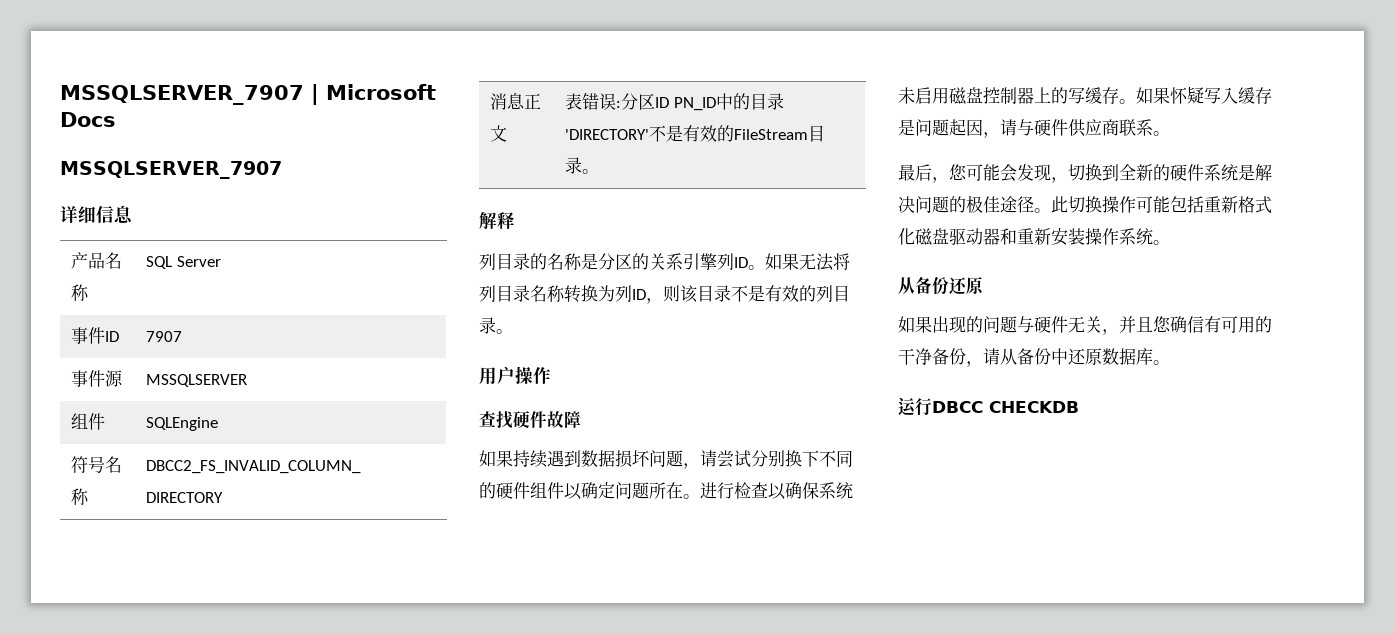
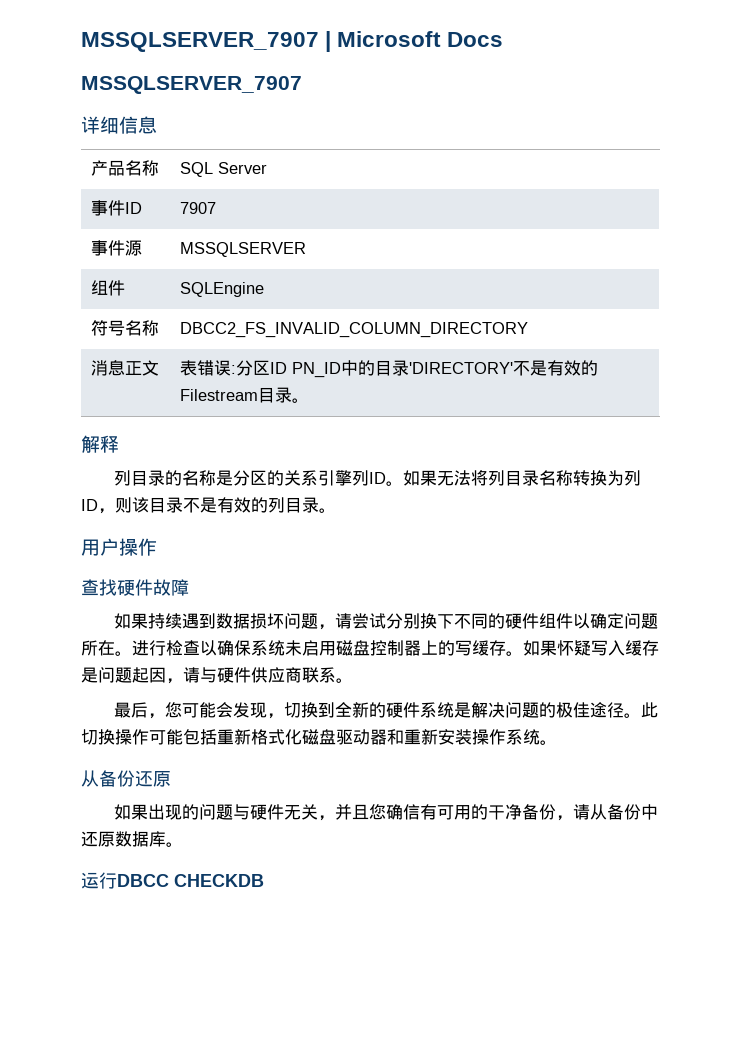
[734,129,809,140] FileStream -> [180,389,259,401] Filestream

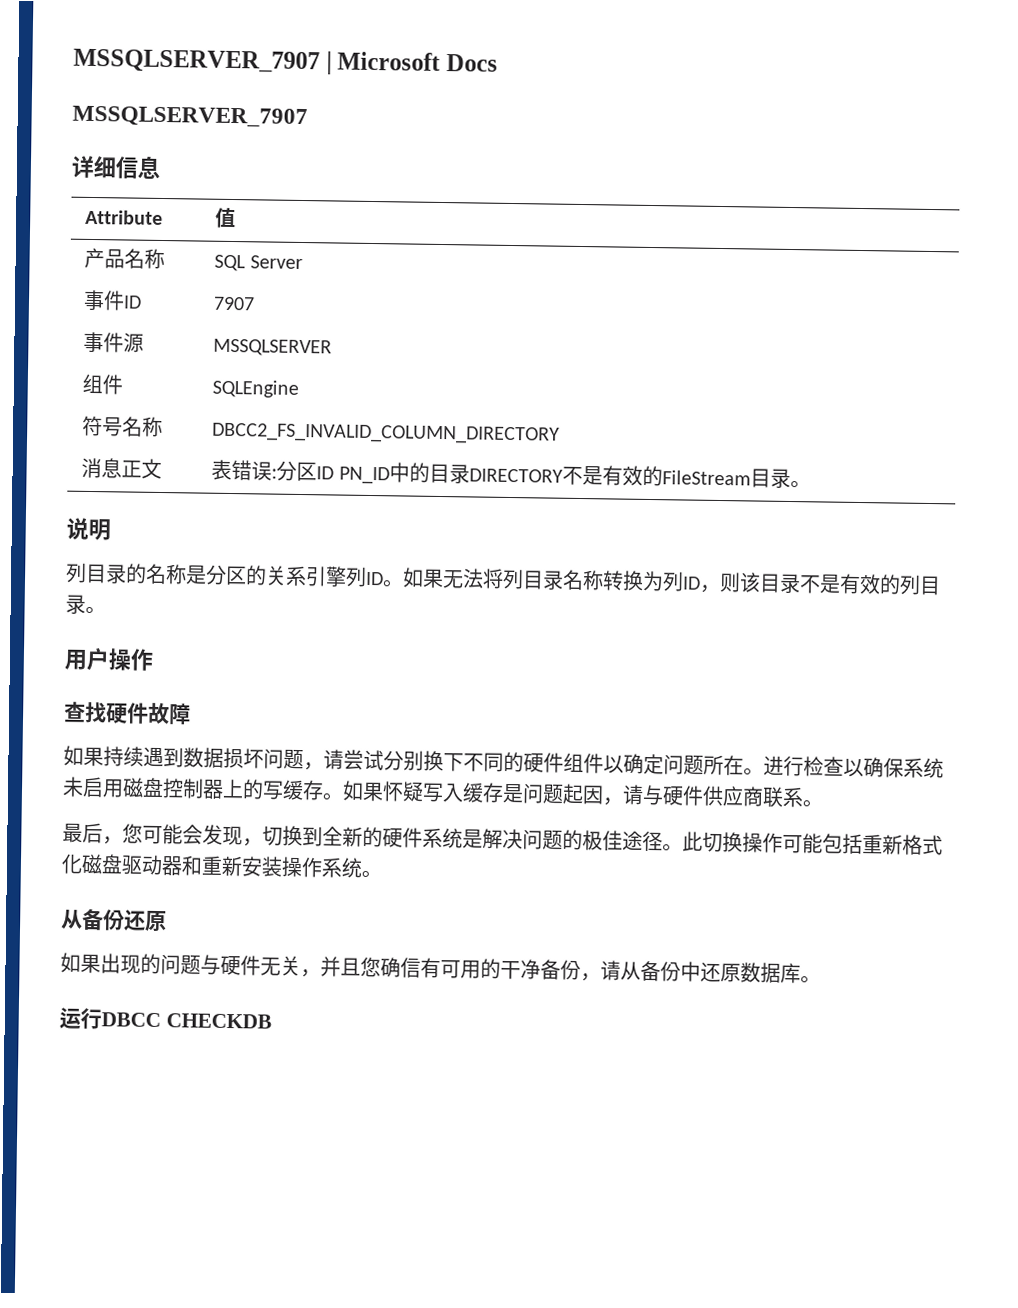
(157, 125) none -> [85,209,164,226] [215,207,237,229] // Attribute | 值
[409,360,599,376] [180,387,310,403] [81,435,119,453] 'DIRECTORY'不是有效的Filestream目录。 // 解释 -> [468,465,811,489] [66,517,111,541] DIRECTORY不是有效的FileStream目录。 // 说明

